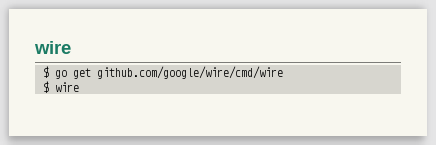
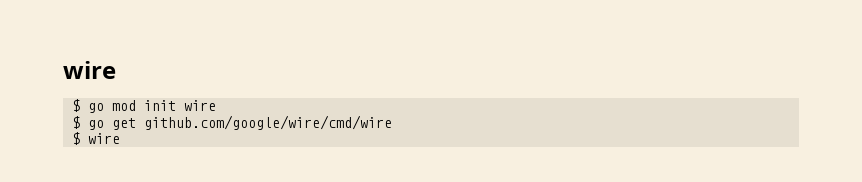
[34,41,71,54] wire -> [63,61,116,79] [72,99,217,113] wire // $ go mod init wire

